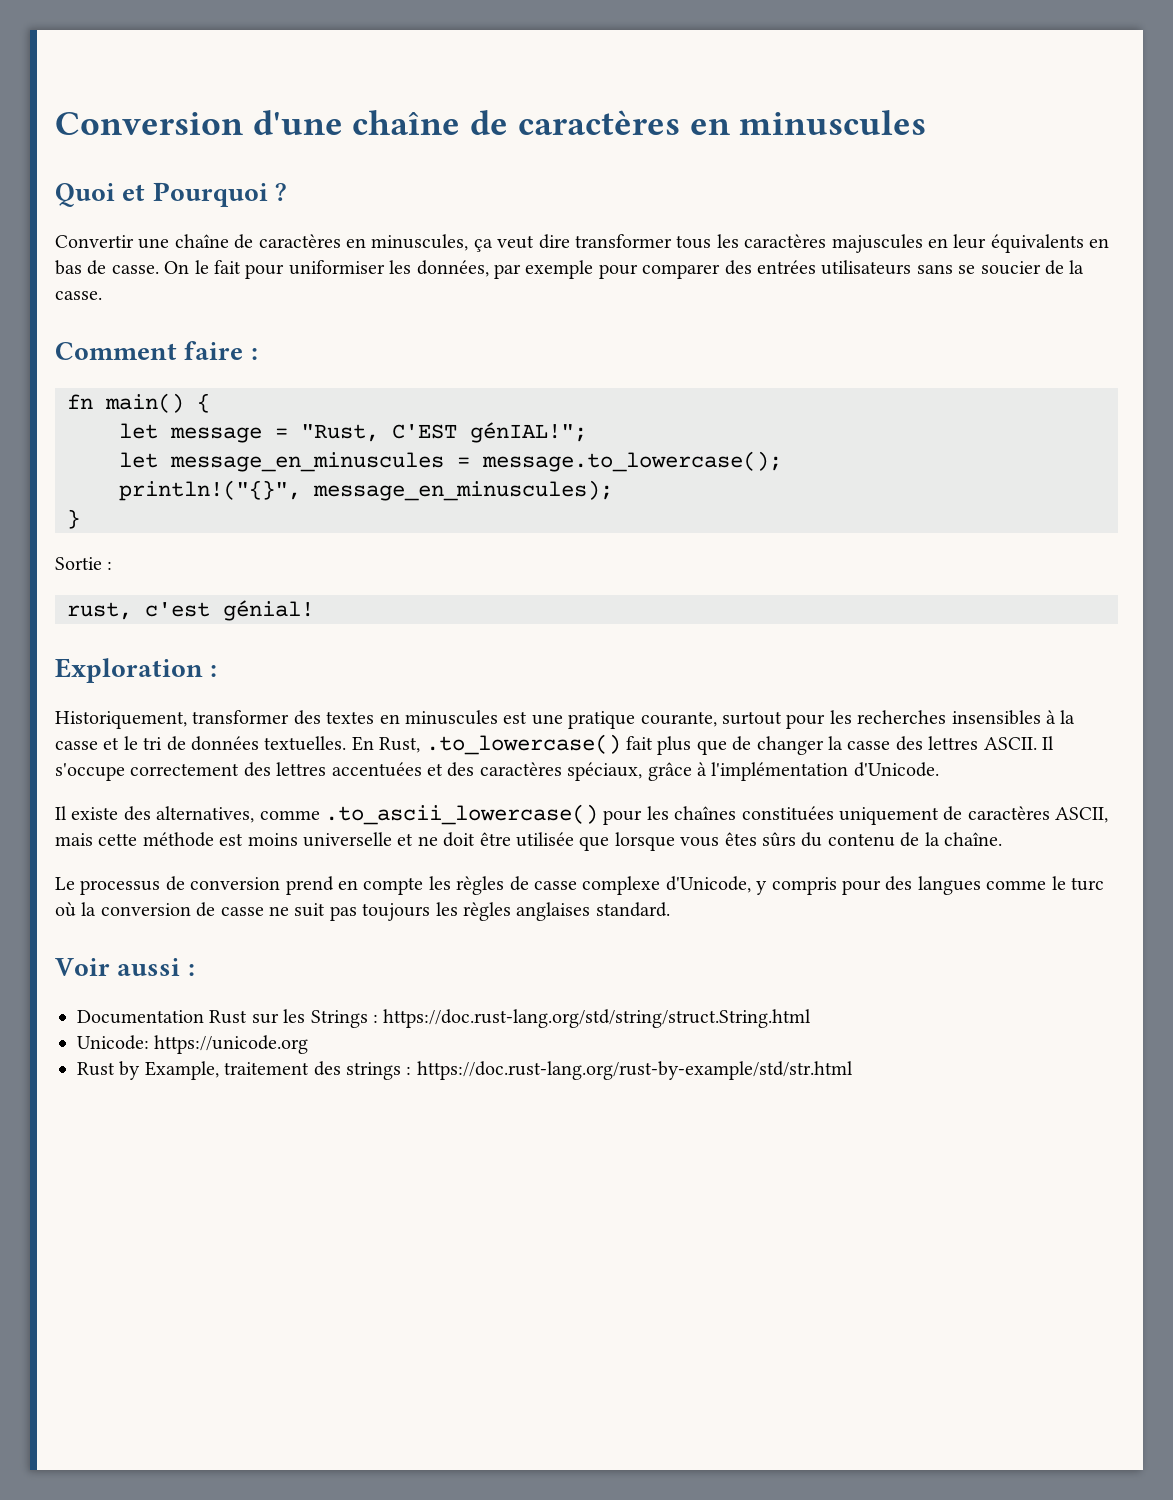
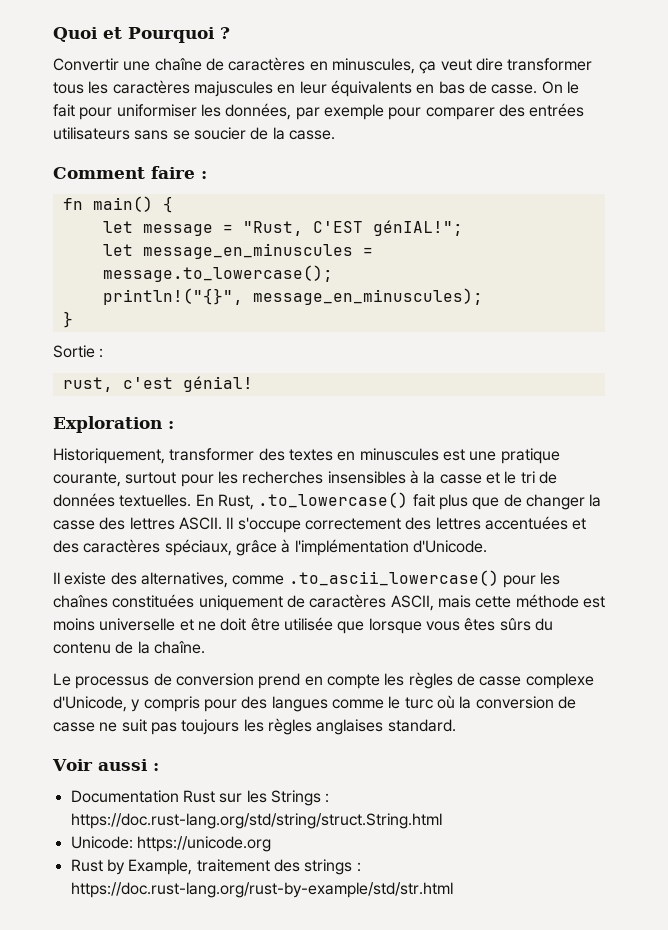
[55,110,927,135] Conversion d'une chaîne de caractères en minuscules // -> (53, 34) none

